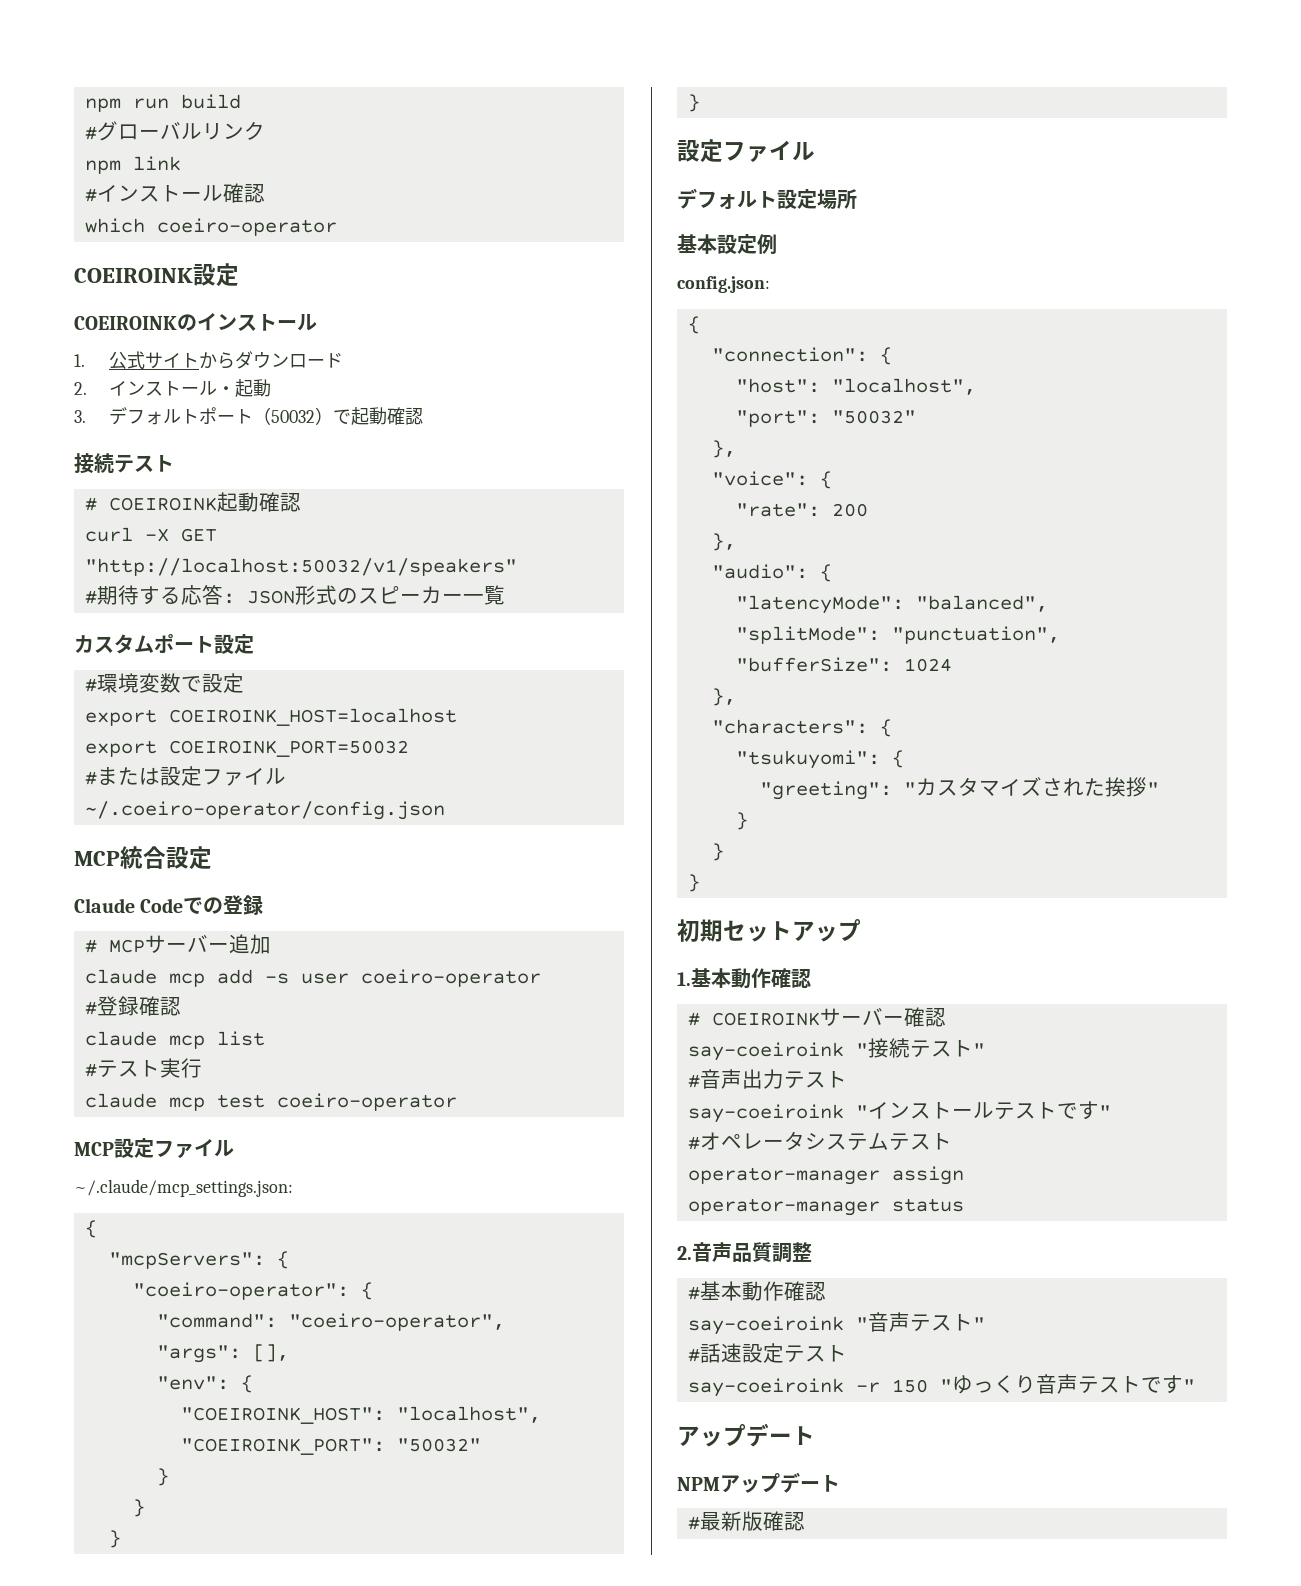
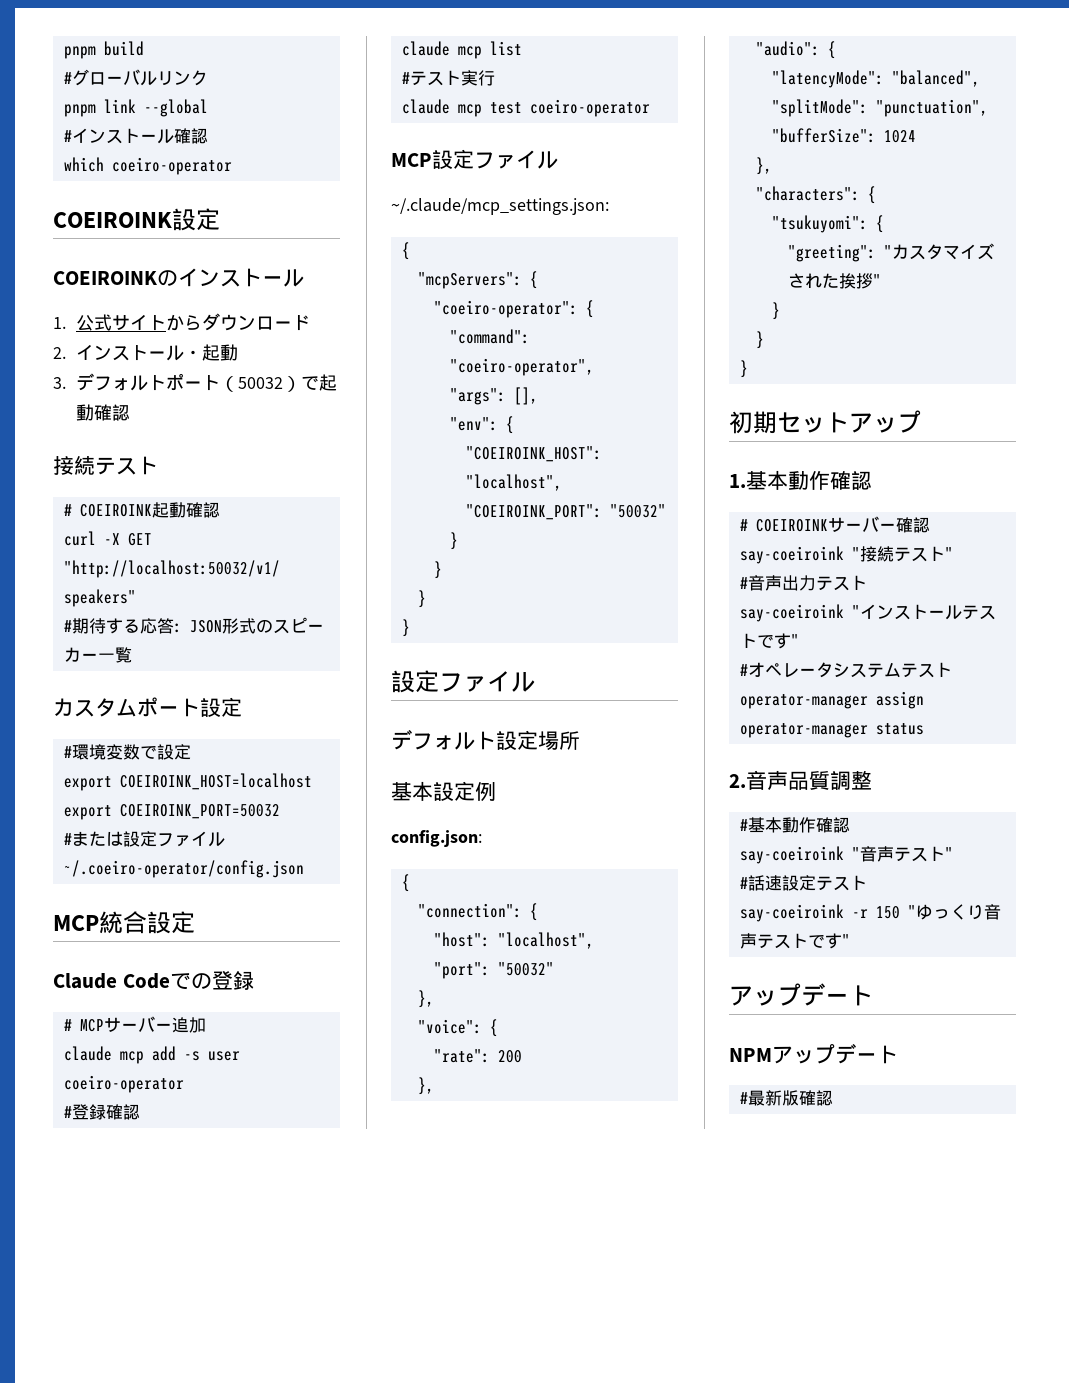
[84,98,169,112] npm run -> [63,46,96,59] pnpm
[84,160,121,174] npm -> [63,104,96,117] pnpm
(181, 163) none -> [143,99,208,117] --global

